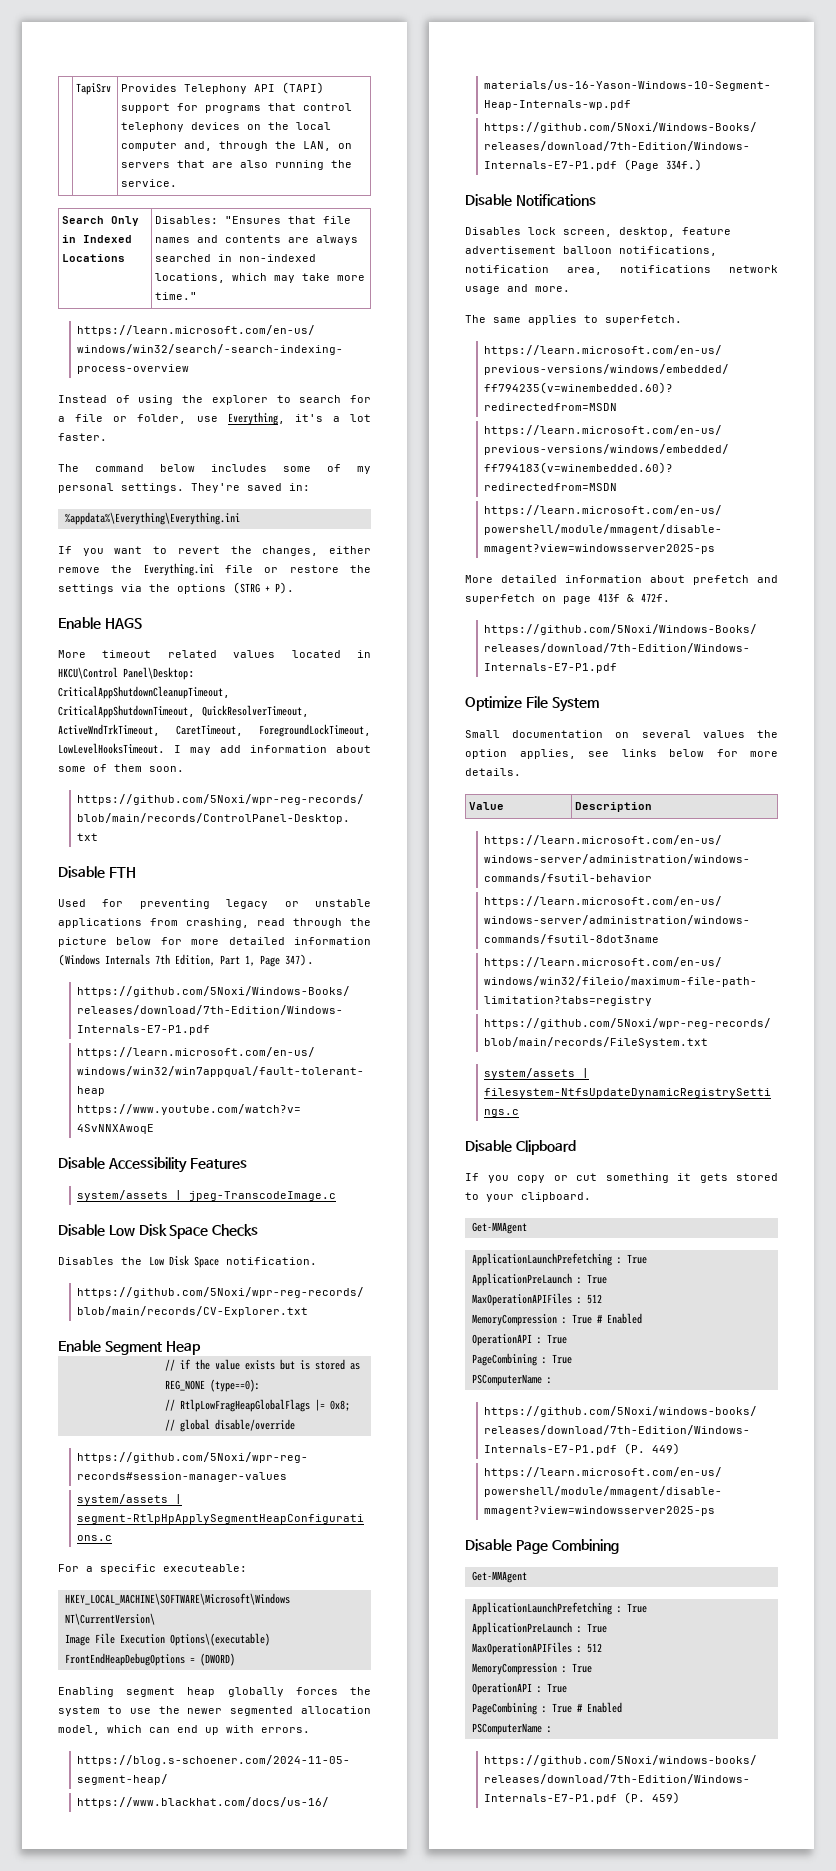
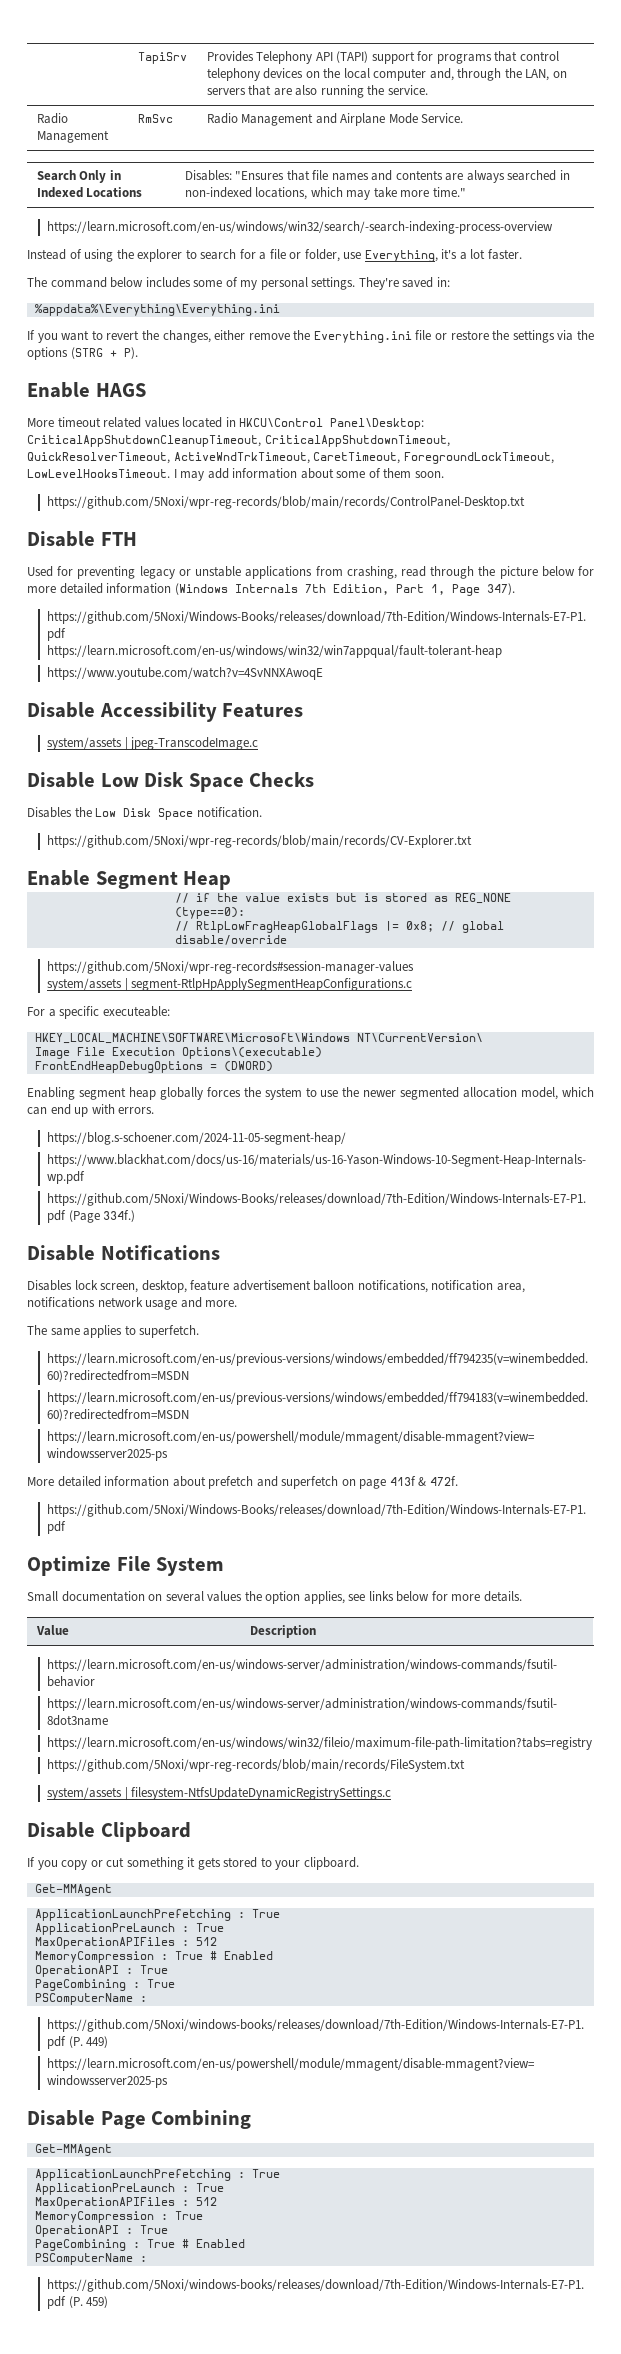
(178, 183) none -> [36,113,68,124] [36,130,109,143] [137,114,173,123] [206,113,464,126] // Radio Management | RmSvc | Radio Management and Airplane Mode Service.

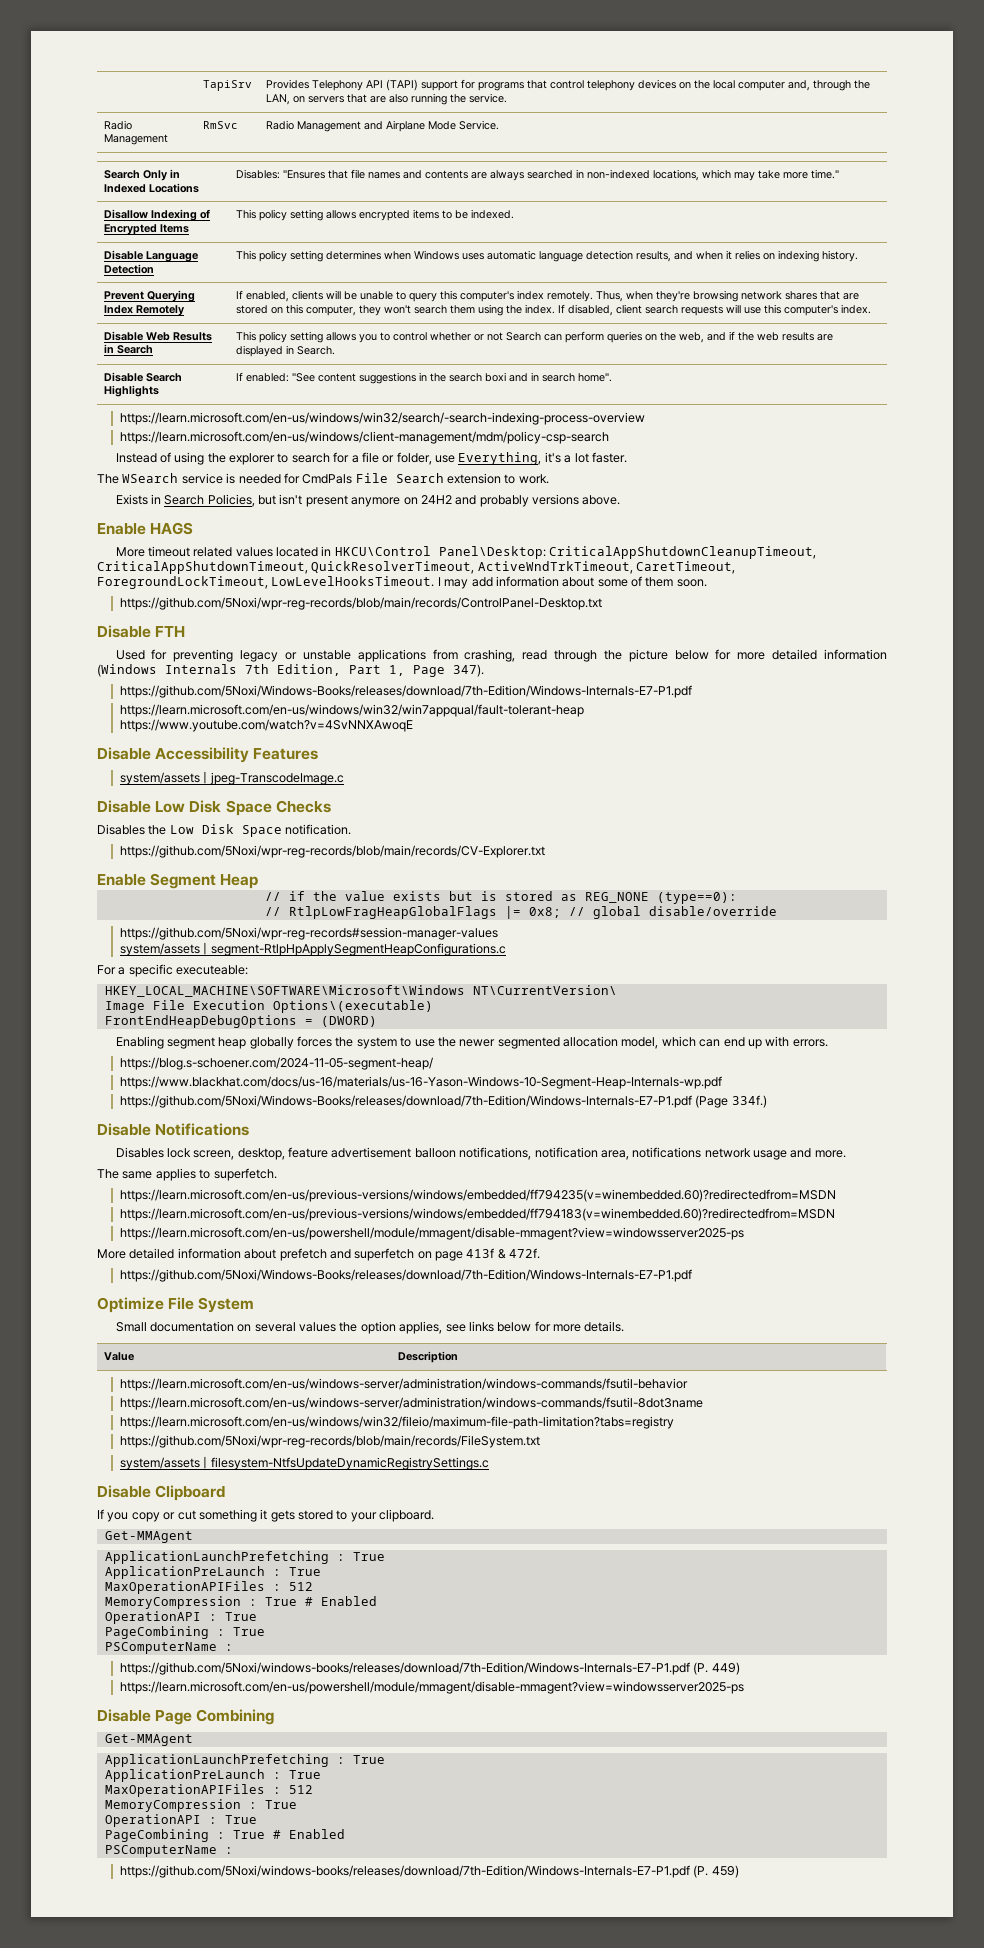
(466, 192) none -> [103,209,210,221] [103,224,189,235] [235,209,514,221] [103,250,198,262] [103,264,154,274] [235,250,858,262] [103,290,195,302] [103,305,185,316] [235,290,859,302] [235,304,871,316] [103,331,212,341] [103,344,153,354] [235,331,833,343] [235,345,335,357] [103,372,182,382] [103,385,159,397] [235,372,612,384] // Disallow Indexing of Encrypted Items | This policy setting allows encrypted items to be indexed. // Disable Language Detection | This policy setting determines when Windows uses automatic language detection results, and when it relies on indexing history. // Prevent Querying Index Remotely | If enabled, clients will be unable to query this computer's index remotely. Thus, when they're browsing network shares that are stored on this computer, they won't search them using the index. If disabled, client search requests will use this computer's index. // Disable Web Results in Search | This policy setting allows you to control whether or not Search can perform queries on the web, and if the web results are displayed in Search. // Disable Search Highlights | If enabled: "See content suggestions in the search boxi and in search home".
(554, 227) none -> [120,431,610,444] // https://learn.microsoft.com/en-us/windows/client-management/mdm/policy-csp-search
[50,277,450,290] [34,304,280,316] [27,330,594,343] [27,347,138,360] command below includes some of my personal settings. They're saved in: // %appdata%\Everything\Everything.ini // If you want to revert the changes, either remove the Everything.ini file or restore the settings via the options (STRG + P). -> [122,473,549,484] [115,494,621,507] WSearch service is needed for CmdPals File Search extension to work. // Exists in Search Policies, but isn't present anymore on 24H2 and probably versions above.

